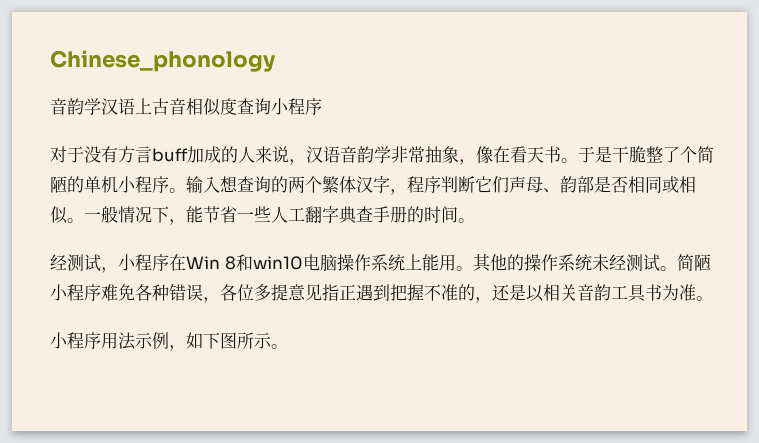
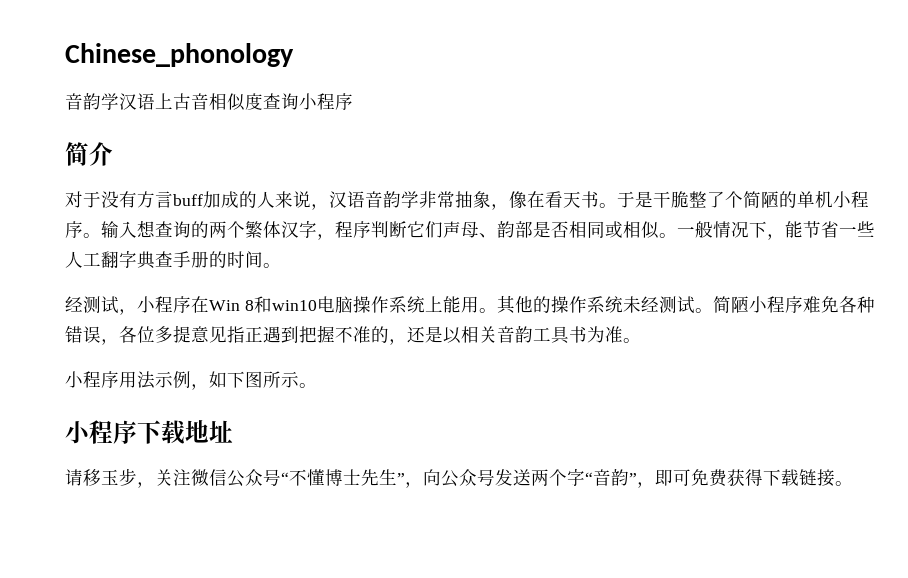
(322, 106) none -> [65,142,113,166] // 简介
(288, 346) none -> [65,420,233,445] [65,468,853,488] // 小程序下载地址 // 请移玉步，关注微信公众号“不懂博士先生”，向公众号发送两个字“音韵”，即可免费获得下载链接。

